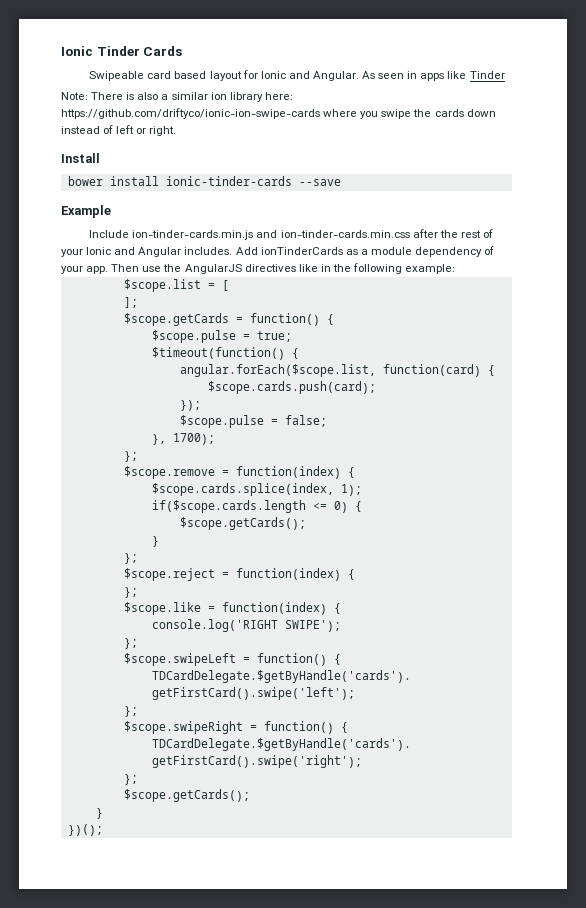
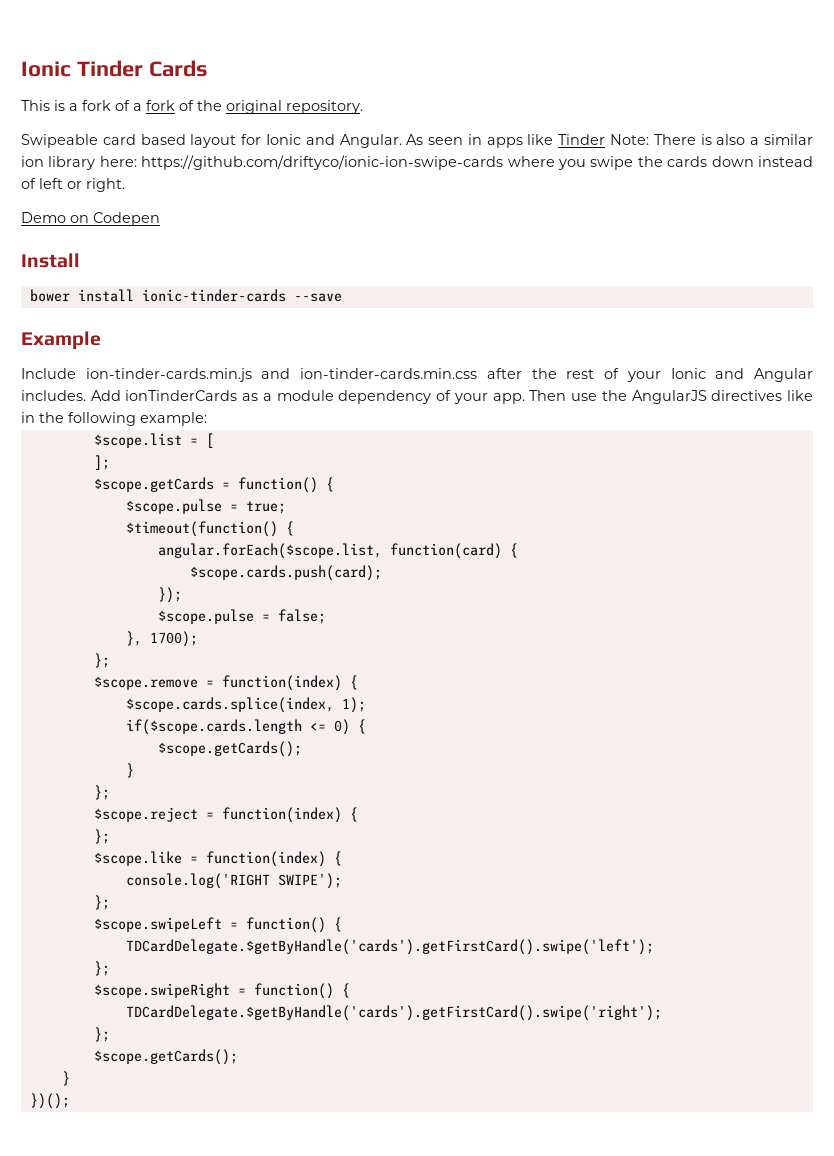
(183, 51) none -> [21,100,363,114] // This is a fork of a fork of the original repository.
(505, 75) // -> (606, 139) none
(177, 131) none -> [21,212,160,226] // Demo on Codepen

